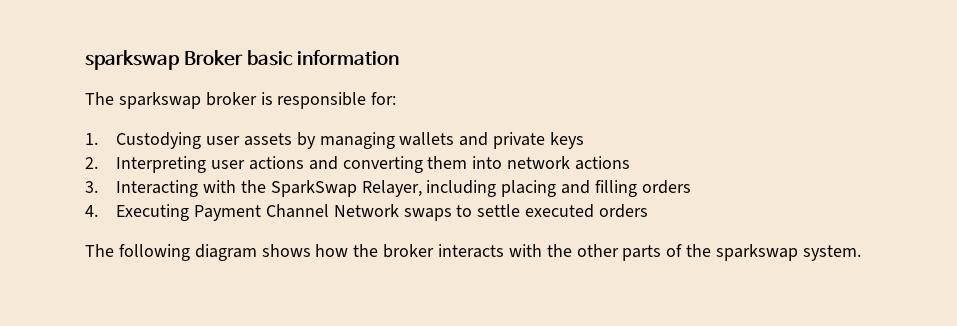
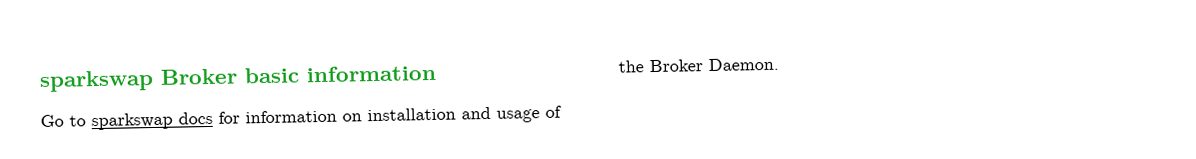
[85,92,397,109] [85,132,585,149] [85,156,631,173] [85,180,691,197] [85,204,649,221] [85,244,861,261] The sparkswap broker is responsible for: // 1. Custodying user assets by managing wallets and private keys // 2. Interpreting user actions and converting them into network actions // 3. Interacting with the SparkSwap Relayer, including placing and filling orders // 4. Executing Payment Channel Network swaps to settle executed orders // The following diagram shows how the broker interacts with the other parts of the sparkswap system. -> [40,105,562,131] [618,57,779,73] Go to sparkswap docs for information on installation and usage of the Broker Daemon.

